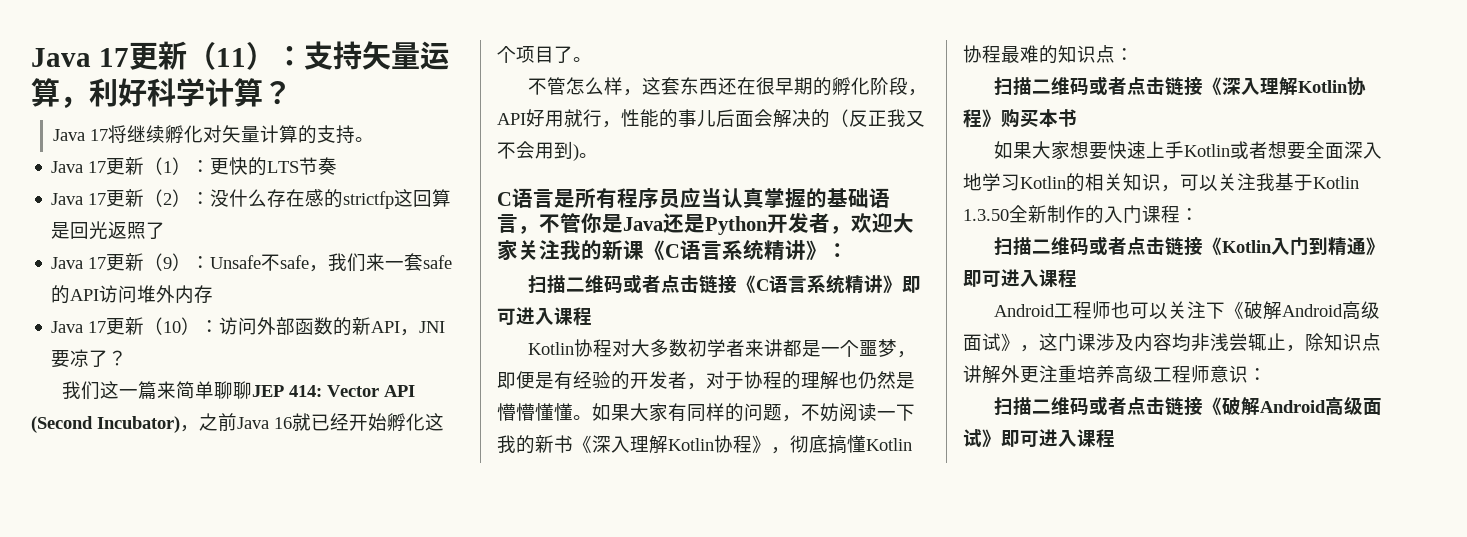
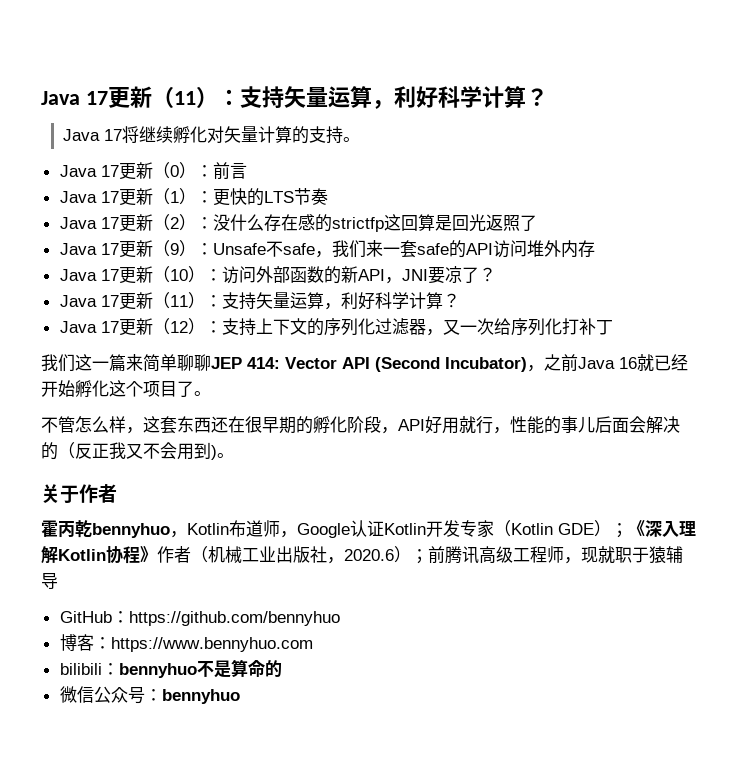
(374, 139) none -> [59,162,247,180] // Java 17更新（0）：前言
(128, 358) none -> [59,292,460,310] [59,318,613,336] // Java 17更新（11）：支持矢量运算，利好科学计算？ // Java 17更新（12）：支持上下文的序列化过滤器，又一次给序列化打补丁
[497,187,890,209] [497,213,914,235] [497,239,848,260] [528,274,922,294] [497,307,592,326] [528,339,917,358] [497,371,915,390] [497,403,915,422] [497,435,912,454] [963,45,1134,64] [994,76,1367,96] [963,109,1077,128] [994,141,1383,160] [963,173,1359,192] [963,205,1199,224] [994,236,1386,256] [963,269,1077,288] [994,301,1381,320] [963,333,1381,352] [963,365,1267,384] [994,396,1383,416] [963,429,1115,448] C语言是所有程序员应当认真掌握的基础语言，不管你是Java还是Python开发者，欢迎大家关注我的新课《C语言系统精讲》： // 扫描二维码或者点击链接《C语言系统精讲》即可进入课程 // Kotlin协程对大多数初学者来讲都是一个噩梦，即便是有经验的开发者，对于协程的理解也仍然是懵懵懂懂。如果大家有同样的问题，不妨阅读一下我的新书《深入理解Kotlin协程》，彻底搞懂Kotlin协程最难的知识点： // 扫描二维码或者点击链接《深入理解Kotlin协程》购买本书 // 如果大家想要快速上手Kotlin或者想要全面深入地学习Kotlin的相关知识，可以关注我基于Kotlin 1.3.50全新制作的入门课程： // 扫描二维码或者点击链接《Kotlin入门到精通》即可进入课程 // Android工程师也可以关注下《破解Android高级面试》，这门课涉及内容均非浅尝辄止，除知识点讲解外更注重培养高级工程师意识： // 扫描二维码或者点击链接《破解Android高级面试》即可进入课程 -> [41,484,117,503] [41,520,696,538] [41,546,683,564] [41,573,58,589] [59,611,340,626] [59,634,313,652] [59,659,282,678] [59,686,240,704] 关于作者 // 霍丙乾bennyhuo，Kotlin布道师，Google认证Kotlin开发专家（Kotlin GDE）；《深入理解Kotlin协程》作者（机械工业出版社，2020.6）；前腾讯高级工程师，现就职于猿辅导 // GitHub：https://github.com/bennyhuo // 博客：https://www.bennyhuo.com // bilibili：bennyhuo不是算命的 // 微信公众号：bennyhuo

